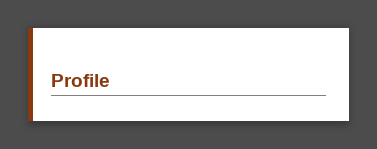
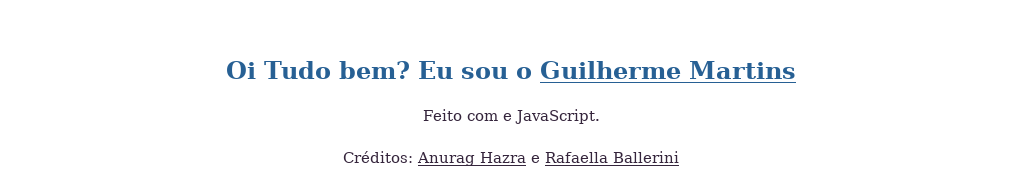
[51,74,110,87] Profile -> [225,61,797,79] [422,109,600,124] [343,151,679,166] Oi Tudo bem? Eu sou o Guilherme Martins // Feito com e JavaScript. // Créditos: Anurag Hazra e Rafaella Ballerini

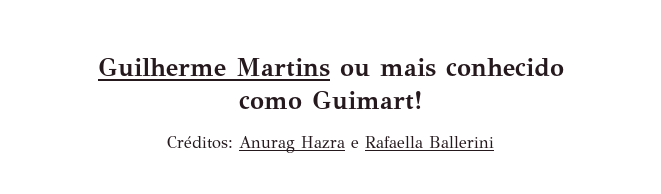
[225,61,797,79] [422,109,600,124] Oi Tudo bem? Eu sou o Guilherme Martins // Feito com e JavaScript. -> [97,57,564,77] [238,90,423,110] Guilherme Martins ou mais conhecido como Guimart!

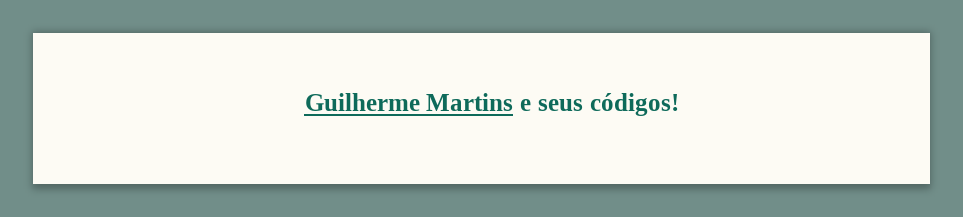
[339,58,564,77] [238,90,423,110] [167,136,494,153] ou mais conhecido como Guimart! // Créditos: Anurag Hazra e Rafaella Ballerini -> [520,93,679,116] e seus códigos!

